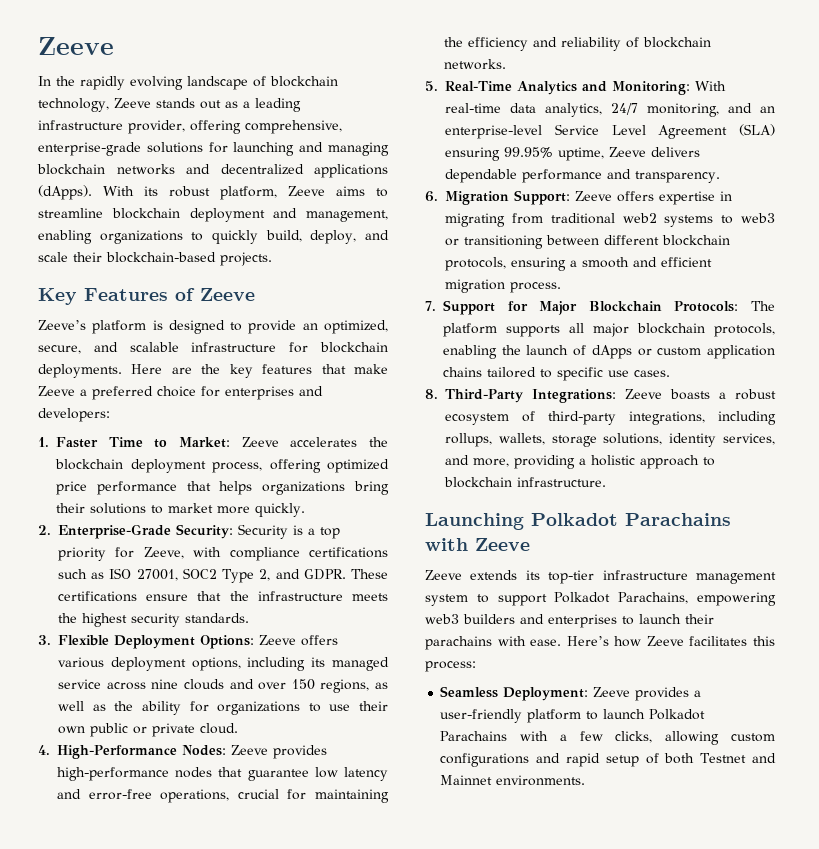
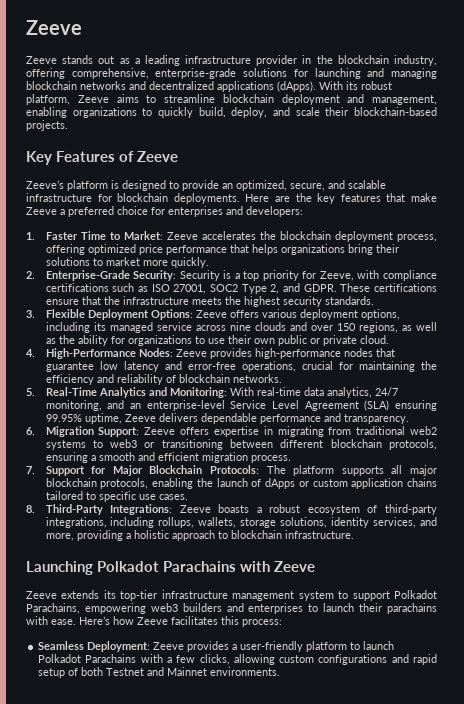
[38,37,114,55] [38,76,338,90] [38,98,109,112] Zeeve // In the rapidly evolving landscape of blockchain technology, -> [26,20,82,35] Zeeve //
[128,120,185,134] provider, -> [256,55,438,66] provider in the blockchain industry,

